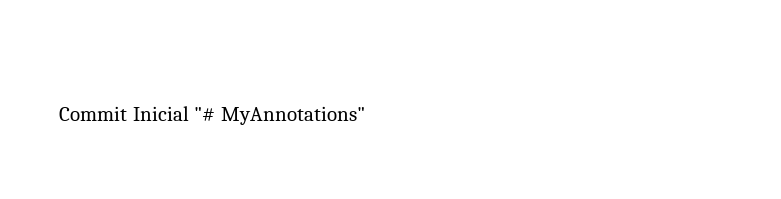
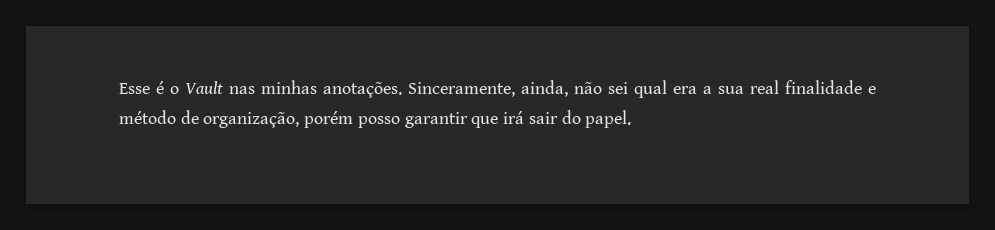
[59,106,365,125] Commit Inicial "# MyAnnotations" -> [119,80,876,98] [119,110,632,128] Esse é o Vault nas minhas anotações. Sinceramente, ainda, não sei qual era a sua real finalidade e método de organização, porém posso garantir que irá sair do papel.

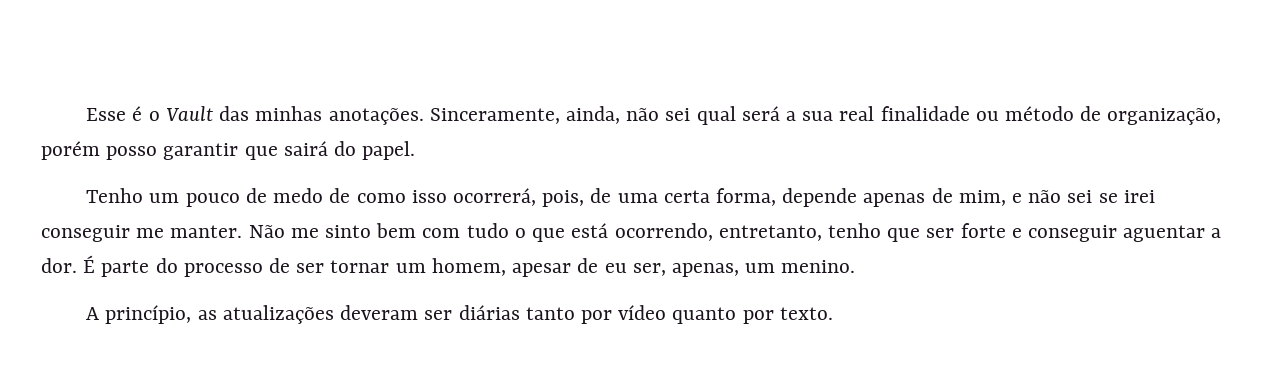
[229,86,255,94] nas -> [219,106,250,121] das
[673,86,697,94] era -> [741,106,780,121] será
[868,86,876,94] e -> [975,111,999,121] ou
[503,111,558,124] irá sair -> [283,141,328,156] sairá
(632, 119) none -> [86,188,1155,207] [41,223,1222,242] [41,255,856,277] [86,305,833,324] // Tenho um pouco de medo de como isso ocorrerá, pois, de uma certa forma, depende apenas de mim, e não sei se irei conseguir me manter. Não me sinto bem com tudo o que está ocorrendo, entretanto, tenho que ser forte e conseguir aguentar a dor. É parte do processo de ser tornar um homem, apesar de eu ser, apenas, um menino. // A princípio, as atualizações deveram ser diárias tanto por vídeo quanto por texto.

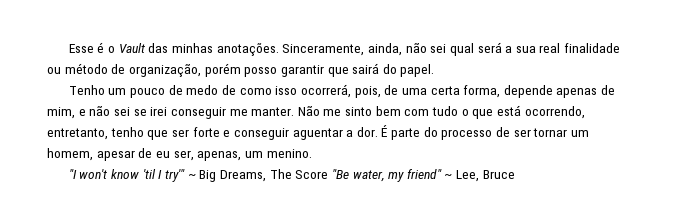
[86,305,833,324] A princípio, as atualizações deveram ser diárias tanto por vídeo quanto por texto. -> [68,169,515,182] "I won't know 'til I try'" ~ Big Dreams, The Score "Be water, my friend" ~ Lee, Bruce

